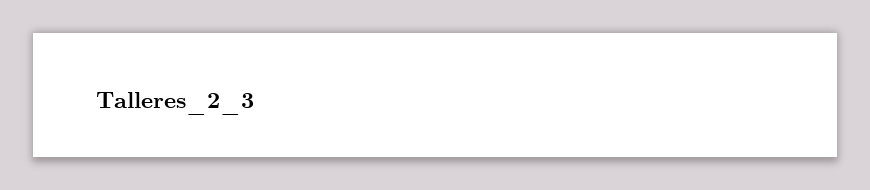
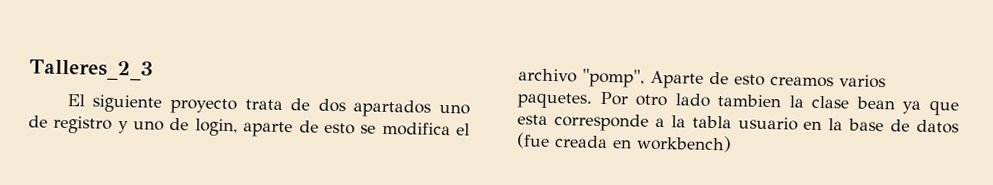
(254, 103) none -> [66,94,471,118] [28,115,471,138] [518,68,886,89] [517,91,959,116] [517,113,959,134] [516,132,732,153] // El siguiente proyecto trata de dos apartados uno de registro y uno de login, aparte de esto se modifica el archivo "pomp", Aparte de esto creamos varios paquetes. Por otro lado tambien la clase bean ya que esta corresponde a la tabla usuario en la base de datos (fue creada en workbench)

